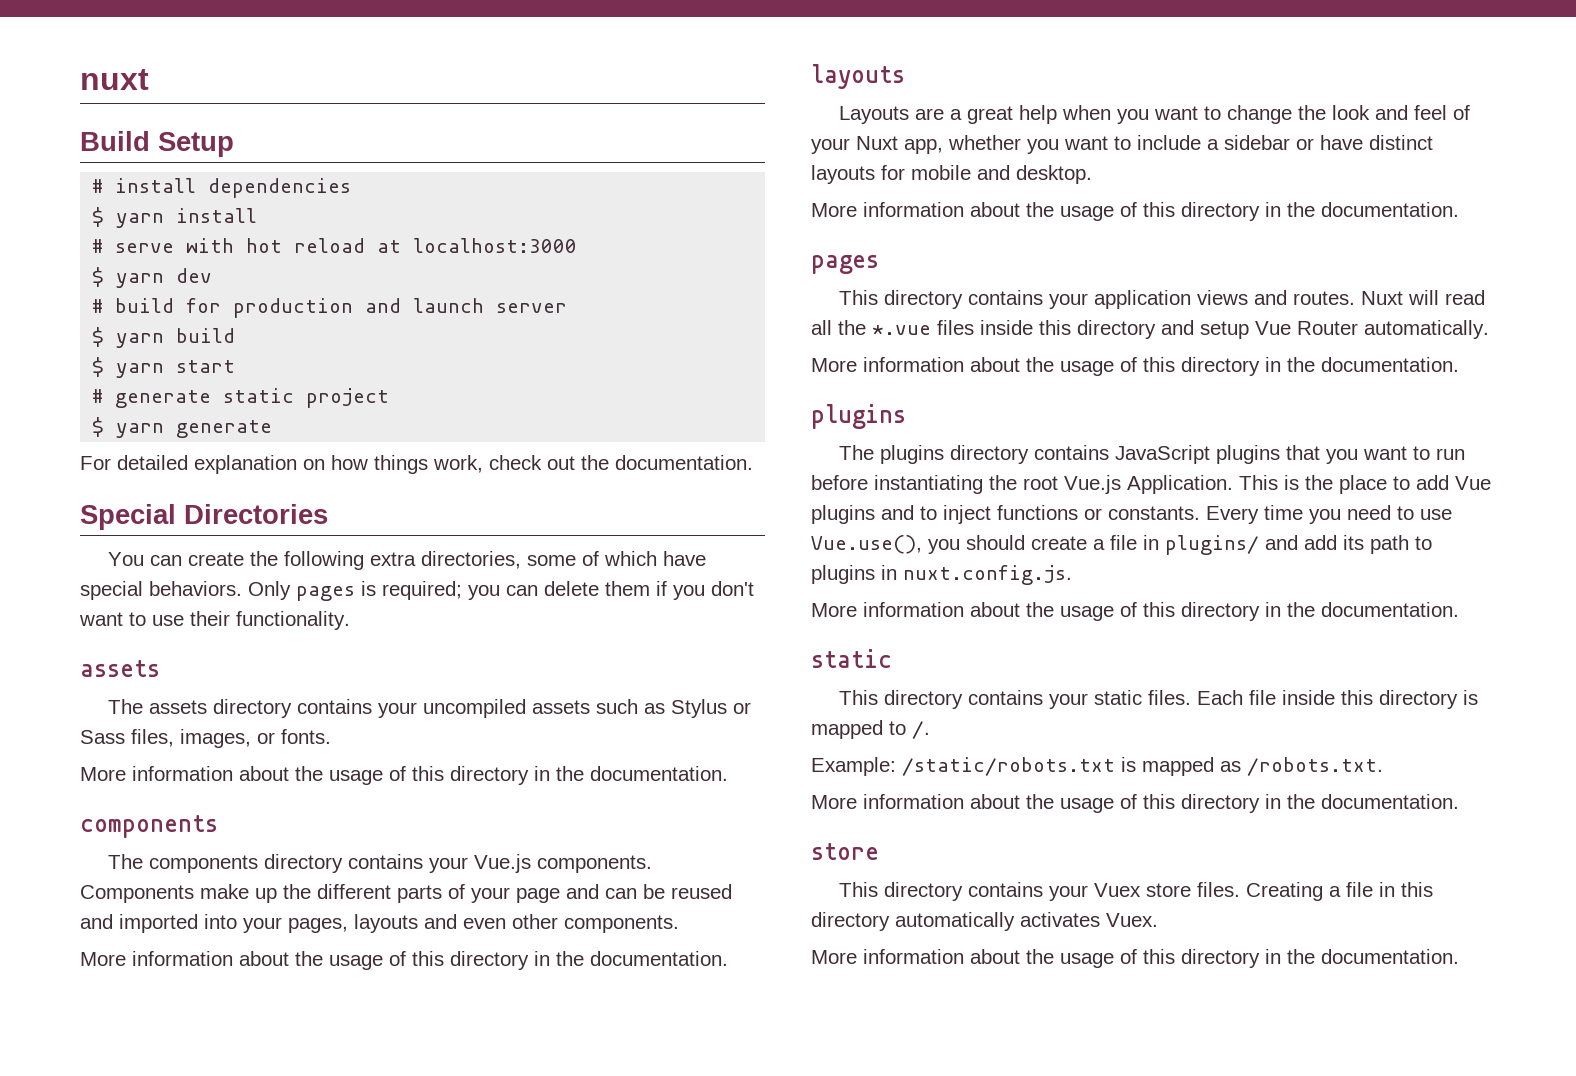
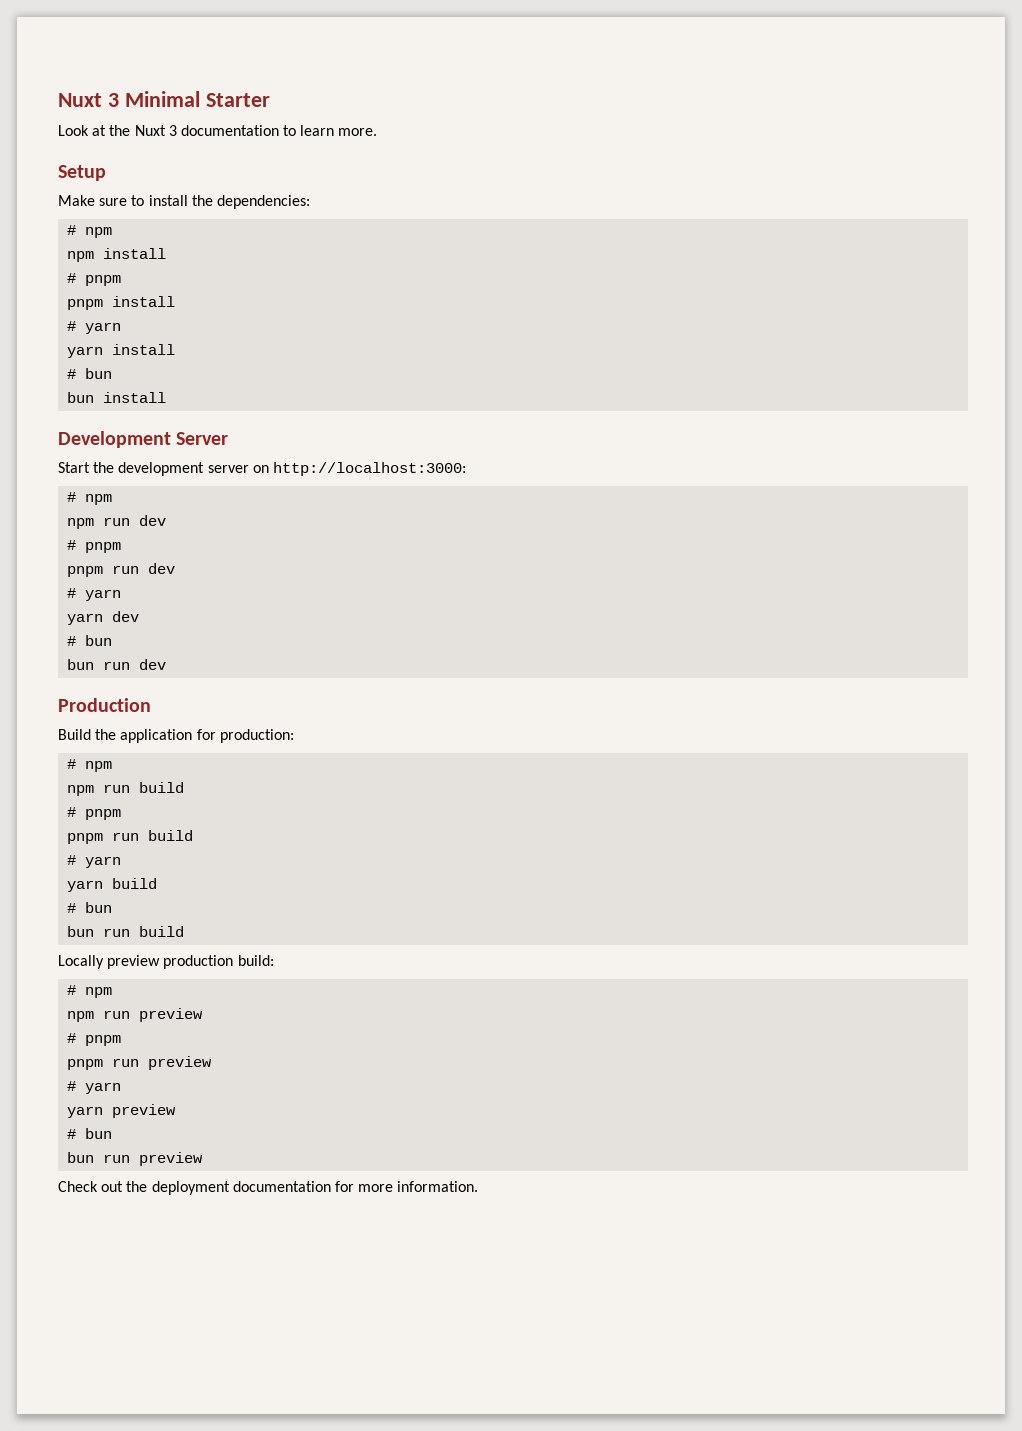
[80,69,149,90] [80,131,234,157] [92,178,352,198] [92,207,258,228] [92,238,578,253] [92,267,213,288] [92,298,568,318] [92,327,236,348] [92,357,236,378] [92,388,390,408] [92,417,273,438] [80,455,753,474] [80,504,328,530] [107,551,706,570] [80,581,754,601] [79,611,350,630] [80,660,160,677] [107,699,751,718] [80,729,331,748] [80,766,728,785] [80,815,218,838] [107,854,652,873] [80,884,732,903] [80,914,679,933] [80,951,728,970] [811,64,905,89] [838,105,1470,124] [811,135,1433,154] [811,165,1092,184] [811,202,1459,221] [811,255,879,274] [838,290,1485,309] [811,320,1489,339] [811,357,1459,376] [811,404,906,429] [838,445,1465,464] [811,475,1491,494] [811,505,1452,524] [811,535,1432,555] [811,565,1072,585] [811,602,1459,621] [811,649,892,668] [838,690,1478,709] [811,720,930,739] [811,757,1383,776] [811,794,1459,813] [811,843,879,860] [838,882,1433,901] [811,912,1158,931] [811,949,1459,968] nuxt // Build Setup // # install dependencies // $ yarn install // # serve with hot reload at localhost:3000 // $ yarn dev // # build for production and launch server // $ yarn build // $ yarn start // # generate static project // $ yarn generate // For detailed explanation on how things work, check out the documentation. // Special Directories // You can create the following extra directories, some of which have special behaviors. Only pages is required; you can delete them if you don't want to use their functionality. // assets // The assets directory contains your uncompiled assets such as Stylus or Sass files, images, or fonts. // More information about the usage of this directory in the documentation. // components // The components directory contains your Vue.js components. Components make up the different parts of your page and can be reused and imported into your pages, layouts and even other components. // More information about the usage of this directory in the documentation. // layouts // Layouts are a great help when you want to change the look and feel of your Nuxt app, whether you want to include a sidebar or have distinct layouts for mobile and desktop. // More information about the usage of this directory in the documentation. // pages // This directory contains your application views and routes. Nuxt will read all the *.vue files inside this directory and setup Vue Router automatically. // More information about the usage of this directory in the documentation. // plugins // The plugins directory contains JavaScript plugins that you want to run before instantiating the root Vue.js Application. This is the place to add Vue plugins and to inject functions or constants. Every time you need to use Vue.use(), you should create a file in plugins/ and add its path to plugins in nuxt.config.js. // More information about the usage of this directory in the documentation. // static // This directory contains your static files. Each file inside this directory is mapped to /. // Example: /static/robots.txt is mapped as /robots.txt. // More information about the usage of this directory in the documentation. // store // This directory contains your Vuex store files. Creating a file in this directory automatically activates Vuex. // More information about the usage of this directory in the documentation. -> [58,91,270,107] [58,125,378,136] [58,165,106,181] [58,195,310,209] [67,225,113,238] [67,248,167,262] [67,273,122,286] [67,296,176,310] [67,321,122,334] [67,344,176,358] [67,368,113,379] [67,392,167,403] [58,431,229,448] [58,462,466,476] [67,492,113,505] [67,515,167,529] [67,540,122,553] [67,563,176,577] [67,588,122,601] [67,611,140,625] [67,635,113,646] [67,659,167,670] [58,698,151,712] [58,729,294,743] [67,759,113,772] [67,782,185,796] [67,807,122,820] [67,830,194,844] [67,855,122,868] [67,878,158,892] [67,902,113,913] [67,926,185,937] [58,955,274,969] [67,985,113,998] [67,1008,204,1022] [67,1033,122,1046] [67,1056,213,1070] [67,1081,122,1094] [67,1104,177,1118] [67,1128,113,1139] [67,1152,204,1166] [58,1181,479,1195] Nuxt 3 Minimal Starter // Look at the Nuxt 3 documentation to learn more. // Setup // Make sure to install the dependencies: // # npm // npm install // # pnpm // pnpm install // # yarn // yarn install // # bun // bun install // Development Server // Start the development server on http://localhost:3000: // # npm // npm run dev // # pnpm // pnpm run dev // # yarn // yarn dev // # bun // bun run dev // Production // Build the application for production: // # npm // npm run build // # pnpm // pnpm run build // # yarn // yarn build // # bun // bun run build // Locally preview production build: // # npm // npm run preview // # pnpm // pnpm run preview // # yarn // yarn preview // # bun // bun run preview // Check out the deployment documentation for more information.

